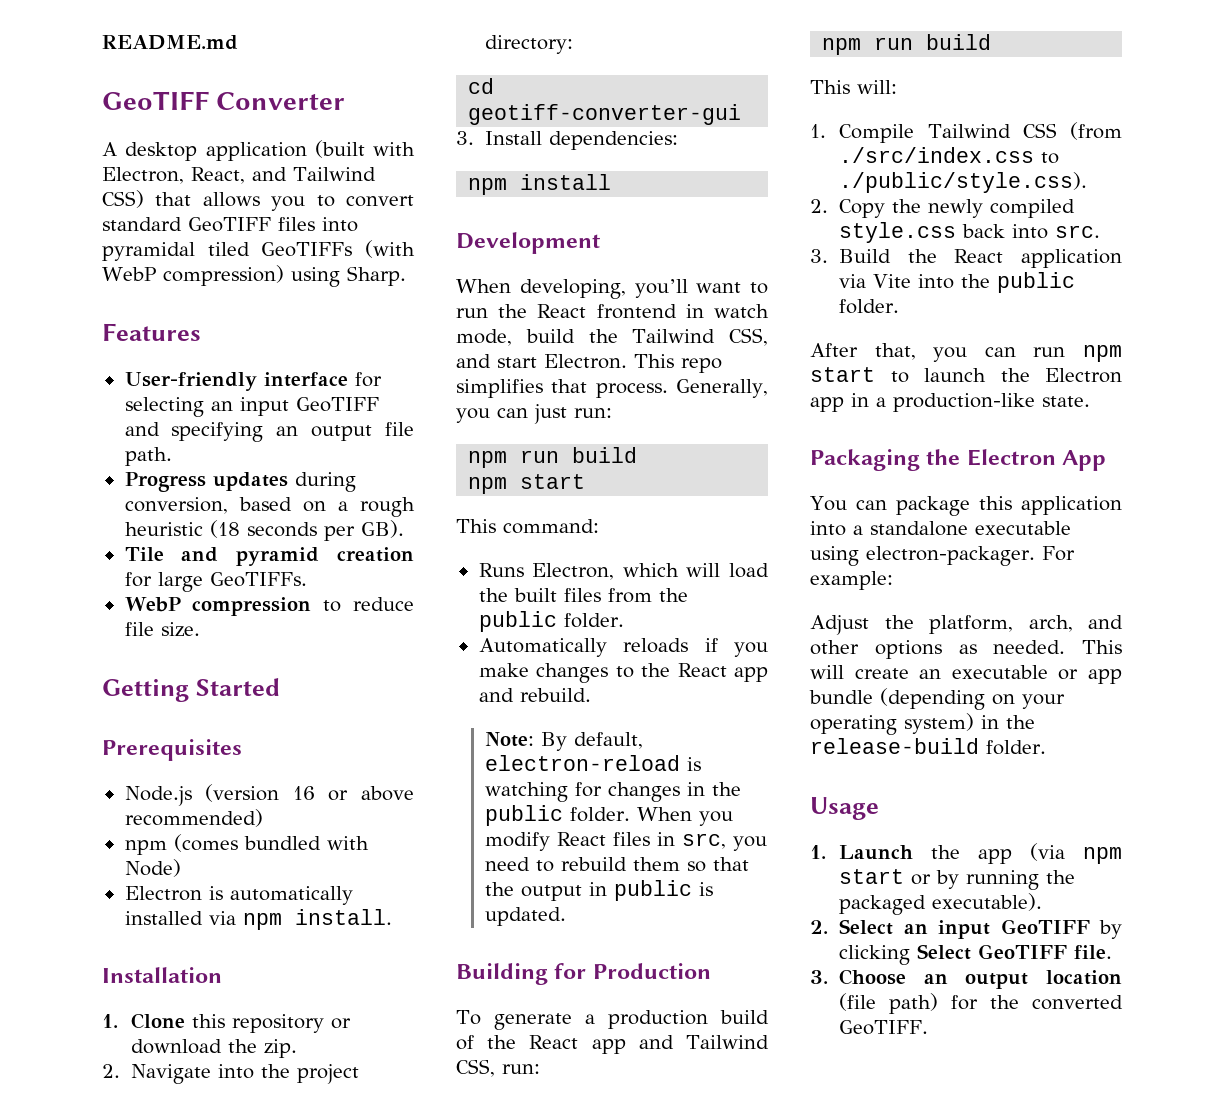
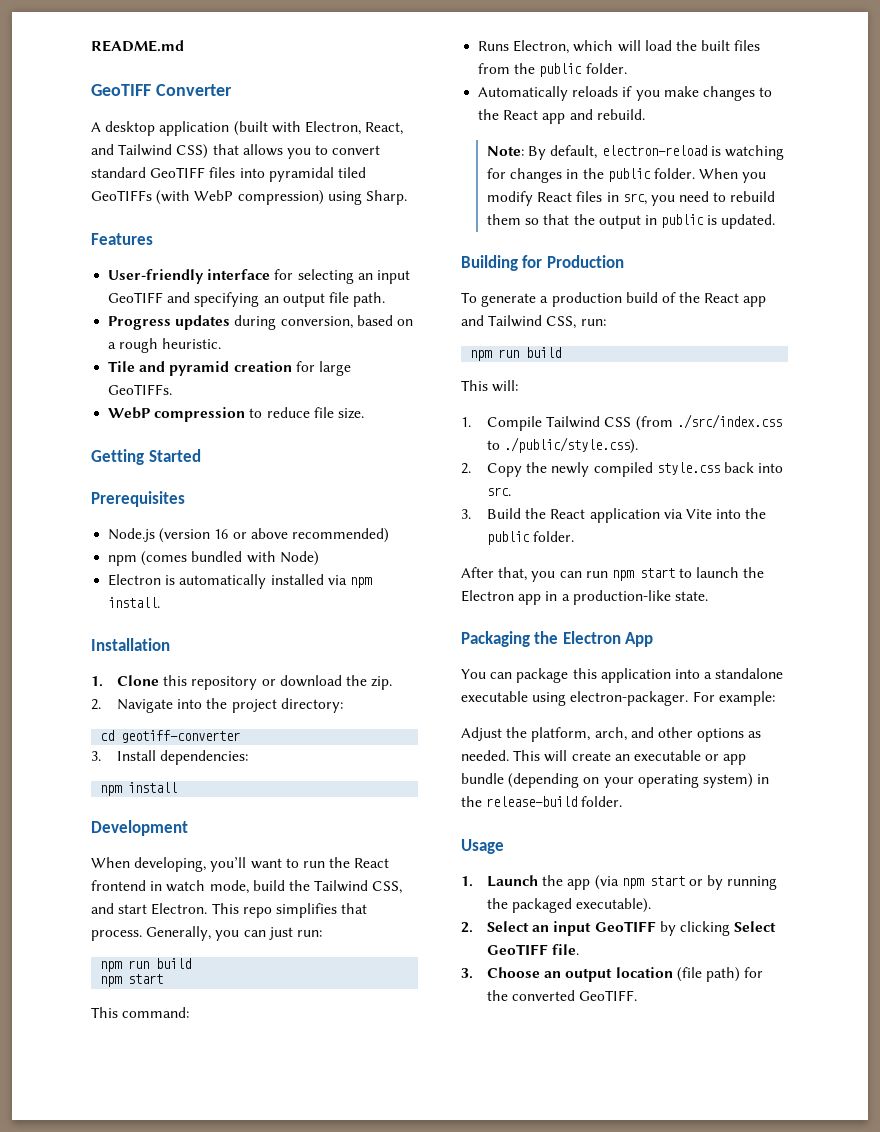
[124,520,404,541] heuristic (18 seconds per GB). -> [162,338,222,349] heuristic.
[468,104,742,125] geotiff-converter-gui -> [121,730,241,743] geotiff-converter

